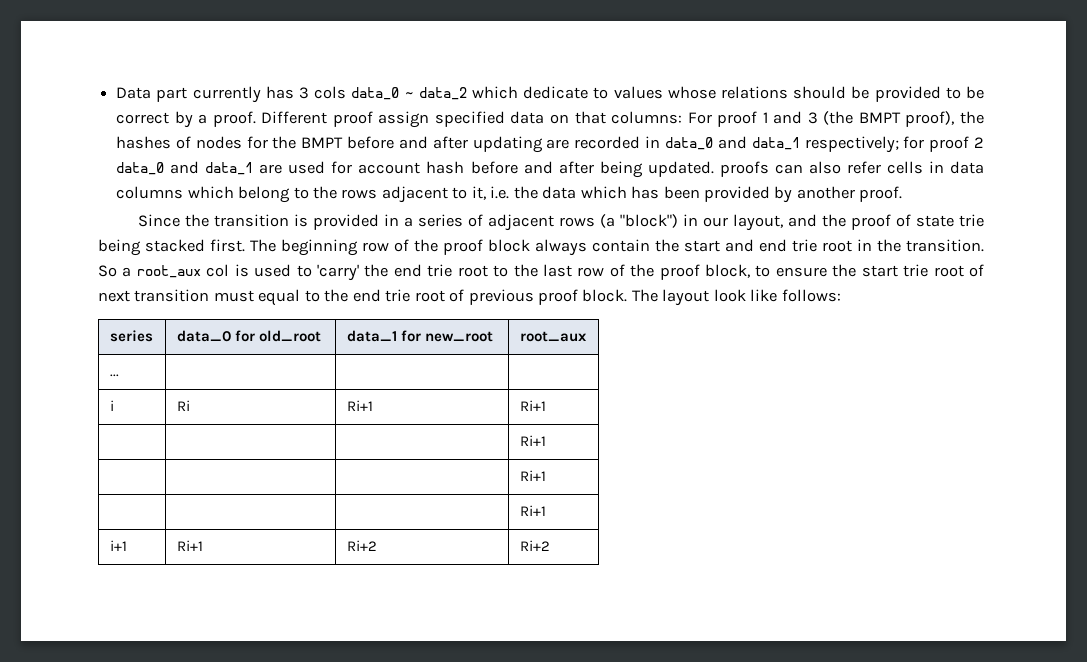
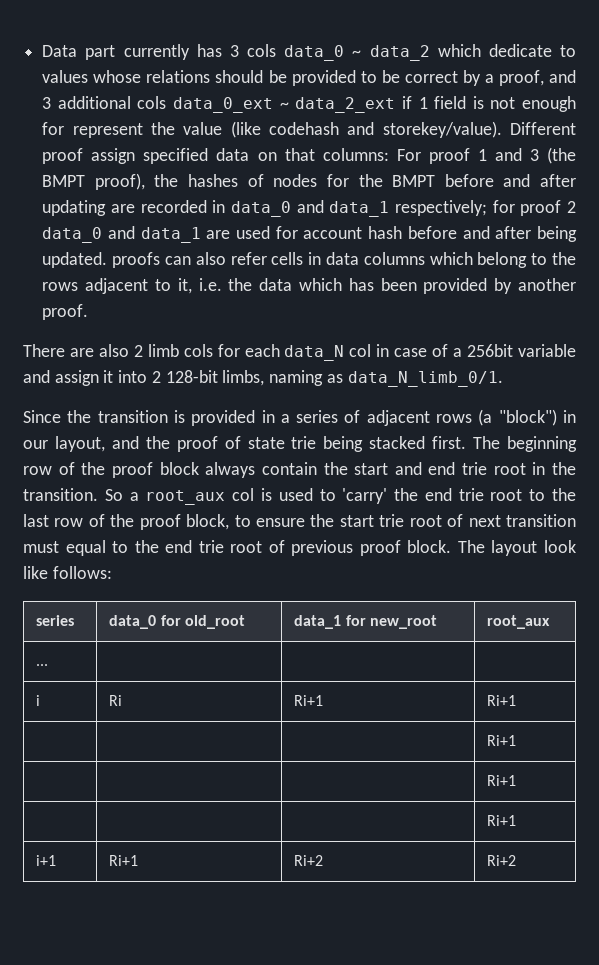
[212,111,256,127] proof. -> [498,70,576,86] [42,96,576,113] [42,121,502,138] proof, and 3 additional cols data_0_ext ~ data_2_ext if 1 field is not enough for represent the value (like codehash and storekey/value).
(903, 194) none -> [23,344,576,361] [23,370,503,387] // There are also 2 limb cols for each data_N col in case of a 256bit variable and assign it into 2 128-bit limbs, naming as data_N_limb_0/1.

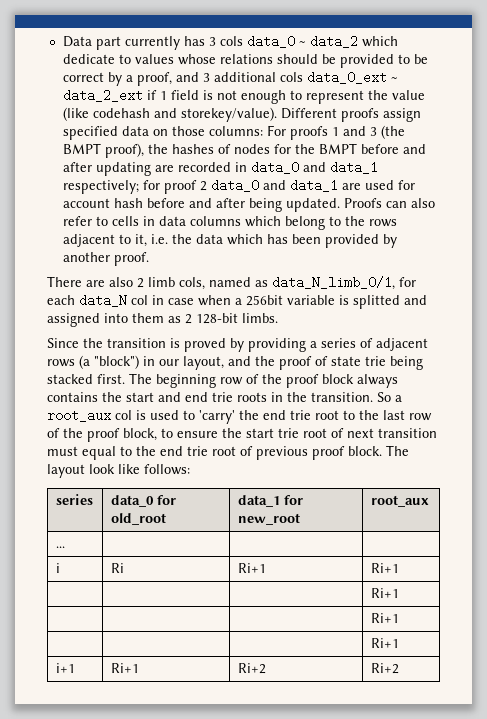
[42,122,65,135] for -> [289,90,302,100] to
[42,148,84,164] proof -> [340,108,379,122] proofs
[284,148,315,161] that -> [171,126,205,136] those
[428,148,470,164] proof -> [289,126,328,140] proofs
[112,252,161,268] proofs -> [343,198,382,208] Proofs
(267, 258) none -> [95,216,108,226] to
[183,344,213,357] cols -> [179,276,395,290] cols, named as data_N_limb_0/1,
[432,344,449,357] of -> [198,295,231,306] when
[23,370,503,387] and assign it into 2 128-bit limbs, naming as data_N_limb_0/1. -> [339,295,427,309] [47,313,278,327] is splitted and assigned into them as 2 128-bit limbs.
[191,410,275,426] provided in -> [184,338,306,352] proved by providing
[261,462,317,475] contain -> [47,392,98,402] contains
[493,463,526,475] root -> [237,392,267,402] roots

